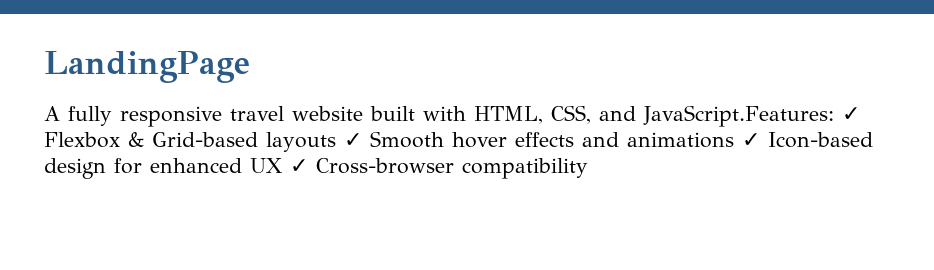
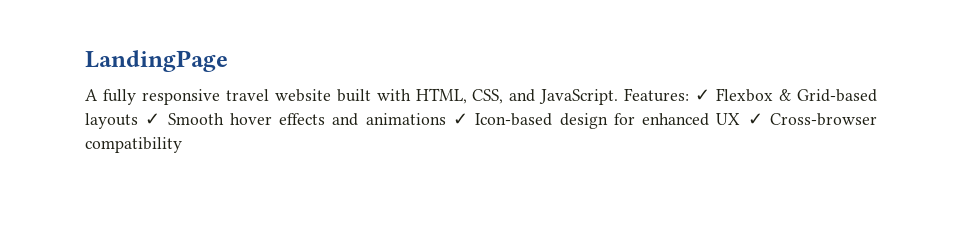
[643,105,834,127] JavaScript.Features: -> [539,88,690,105] JavaScript. Features:

